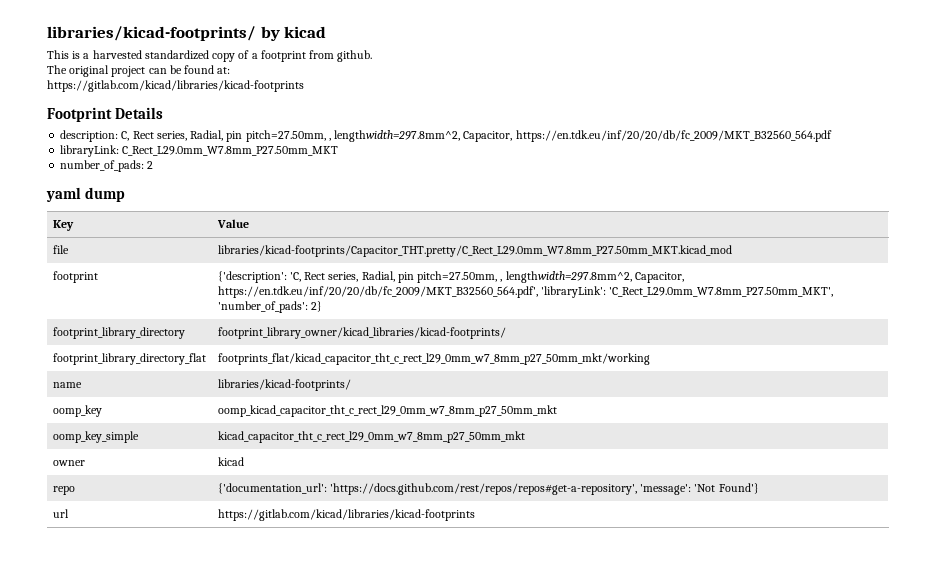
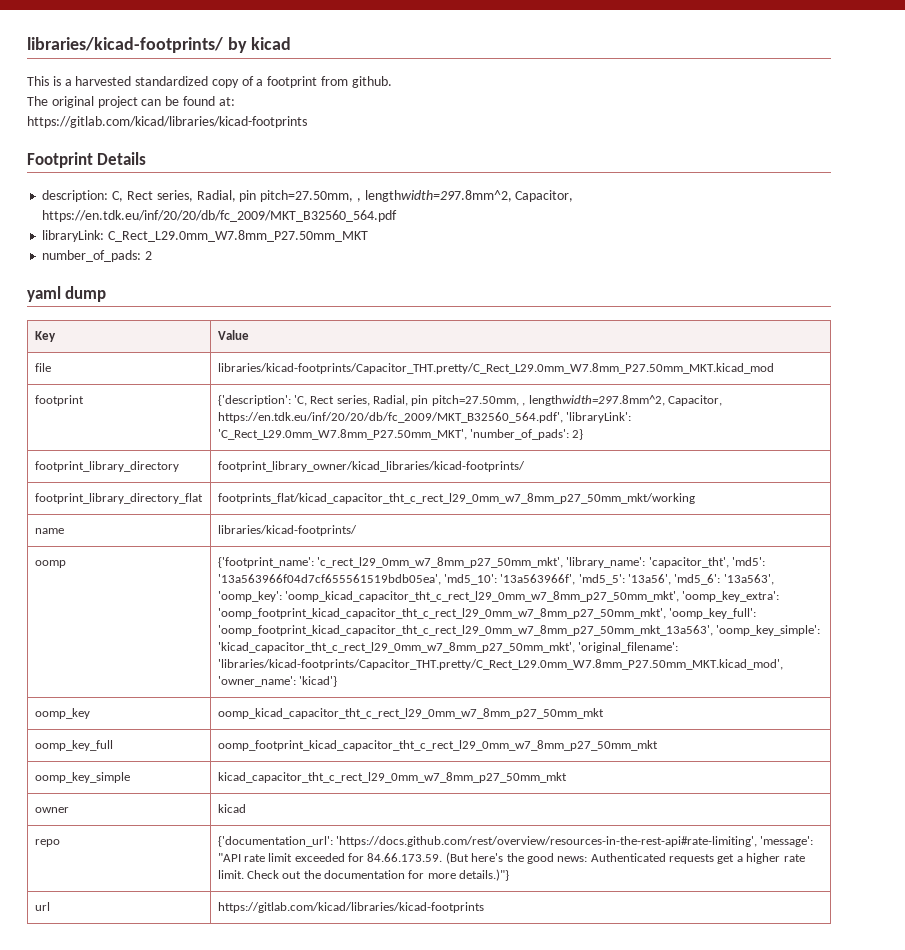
(351, 385) none -> [34,560,66,568] [217,557,766,568] [217,574,774,585] [217,591,780,602] [217,608,756,619] [217,625,820,636] [217,642,678,653] [217,659,783,670] [217,676,337,687] // oomp | {'footprint_name': 'c_rect_l29_0mm_w7_8mm_p27_50mm_mkt', 'library_name': 'capacitor_tht', 'md5': '13a563966f04d7cf655561519bdb05ea', 'md5_10': '13a563966f', 'md5_5': '13a56', 'md5_6': '13a563', 'oomp_key': 'oomp_kicad_capacitor_tht_c_rect_l29_0mm_w7_8mm_p27_50mm_mkt', 'oomp_key_extra': 'oomp_footprint_kicad_capacitor_tht_c_rect_l29_0mm_w7_8mm_p27_50mm_mkt', 'oomp_key_full': 'oomp_footprint_kicad_capacitor_tht_c_rect_l29_0mm_w7_8mm_p27_50mm_mkt_13a563', 'oomp_key_simple': 'kicad_capacitor_tht_c_rect_l29_0mm_w7_8mm_p27_50mm_mkt', 'original_filename': 'libraries/kicad-footprints/Capacitor_THT.pretty/C_Rect_L29.0mm_W7.8mm_P27.50mm_MKT.kicad_mod', 'owner_name': 'kicad'}
(557, 411) none -> [34,740,113,751] [217,740,658,751] // oomp_key_full | oomp_footprint_kicad_capacitor_tht_c_rect_l29_0mm_w7_8mm_p27_50mm_mkt
[329,483,759,495] 'https://docs.github.com/rest/repos/repos#get-a-repository', 'message': 'Not Found'} -> [335,836,814,847] [217,852,805,864] [217,869,510,881] 'https://docs.github.com/rest/overview/resources-in-the-rest-api#rate-limiting', 'message': "API rate limit exceeded for 84.66.173.59. (But here's the good news: Authenticated requests get a higher rate limit. Check out the documentation for more details.)"}

